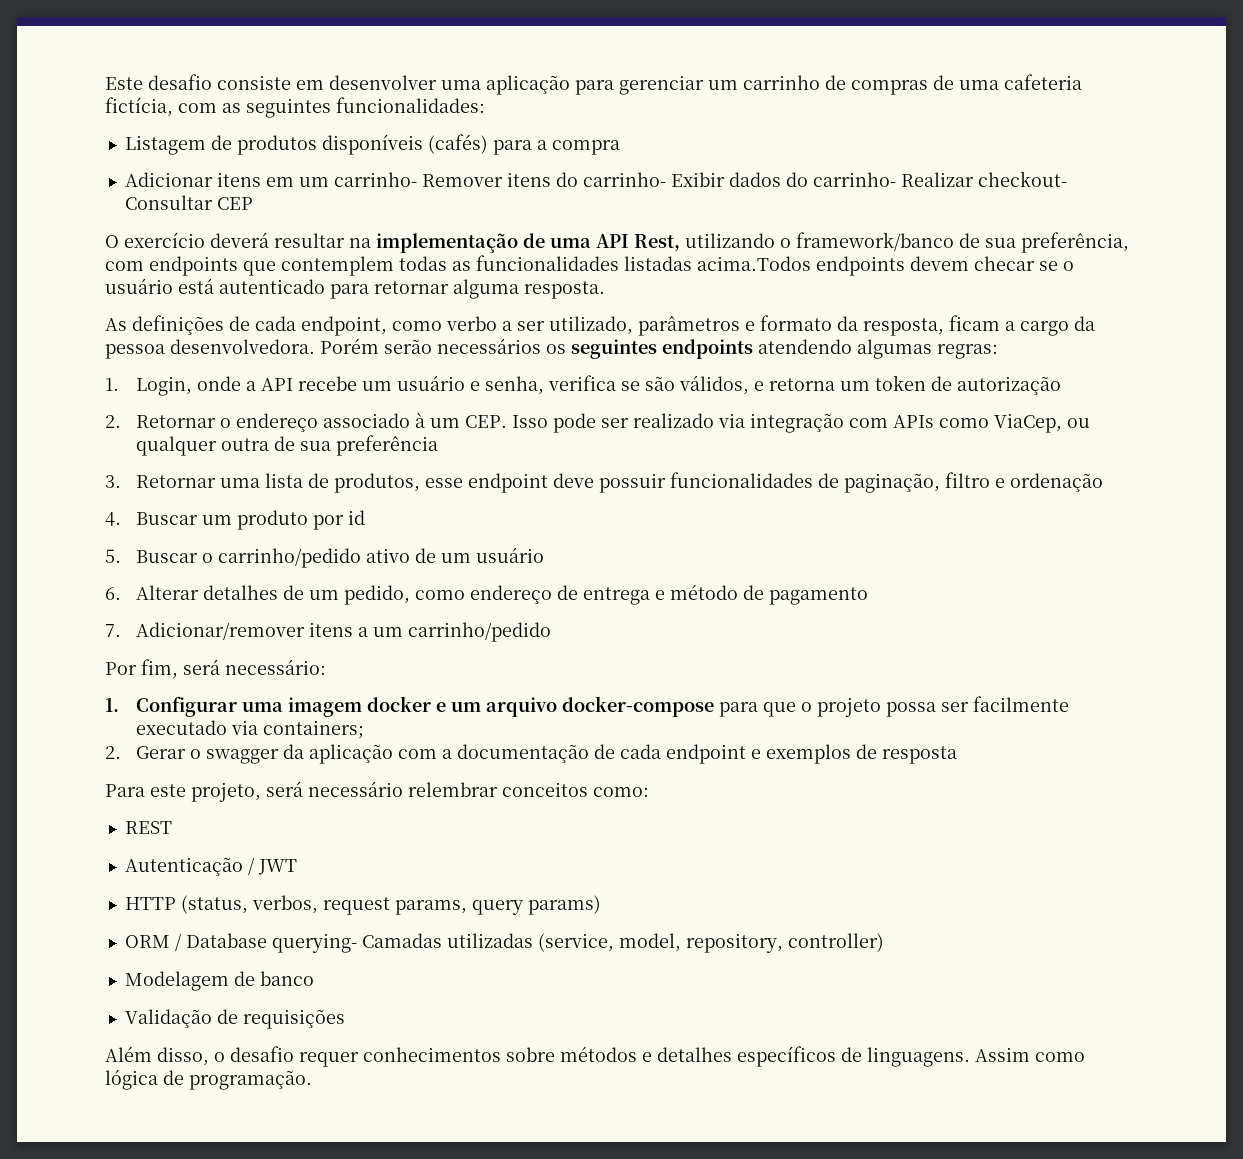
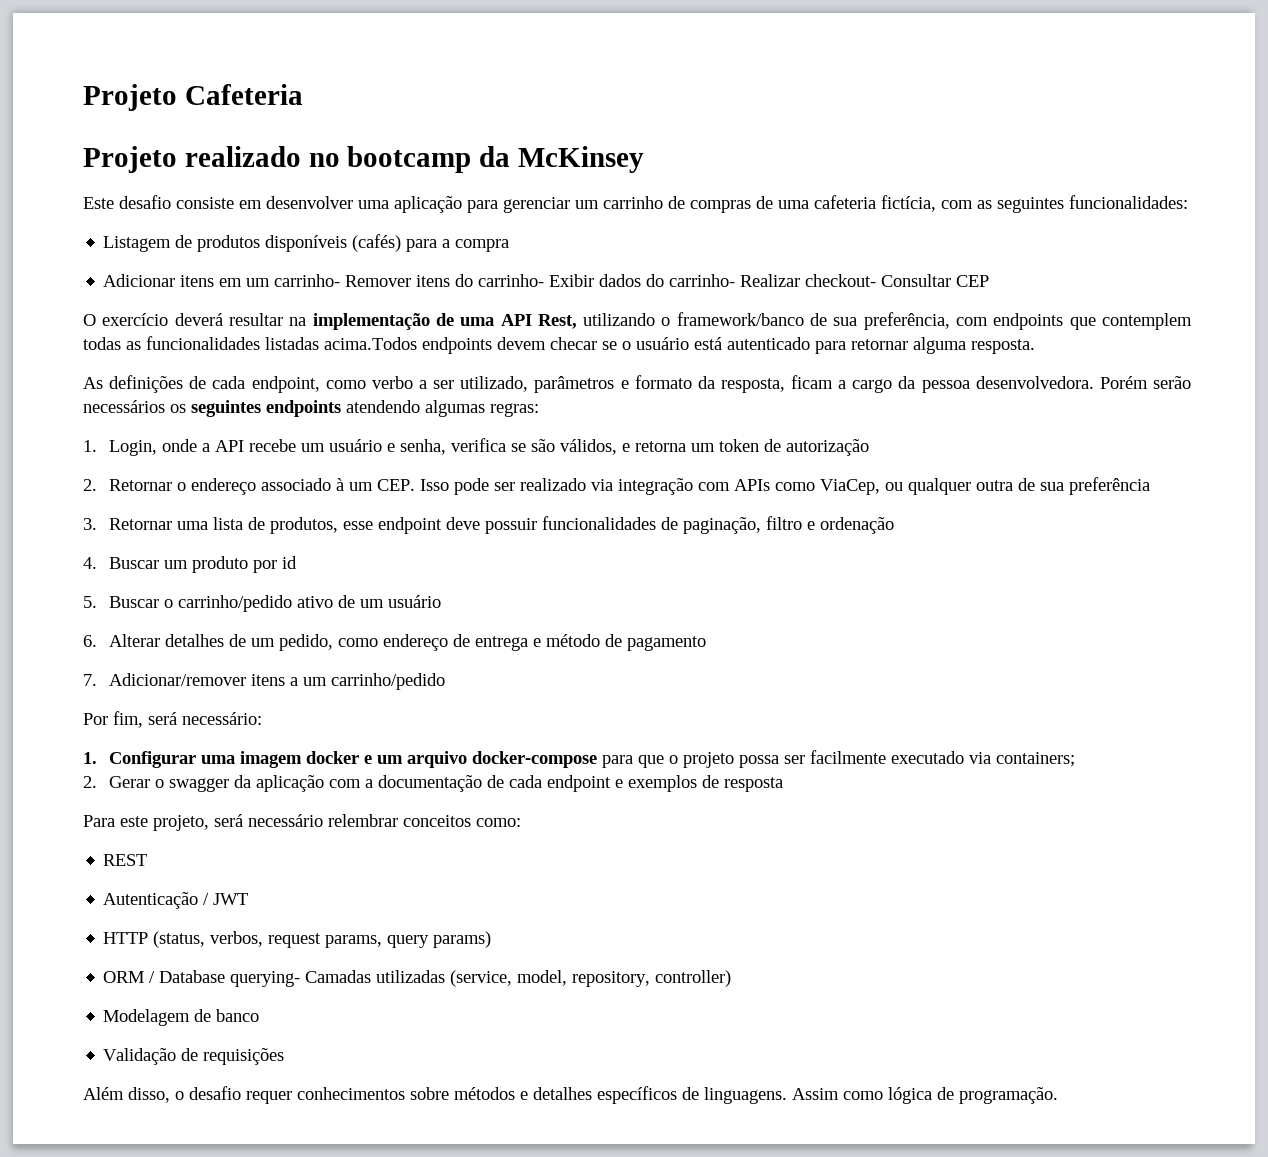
(105, 83) none -> [83,84,303,111] [83,146,645,173] Projeto Cafeteria // Projeto realizado no bootcamp da McKinsey //

